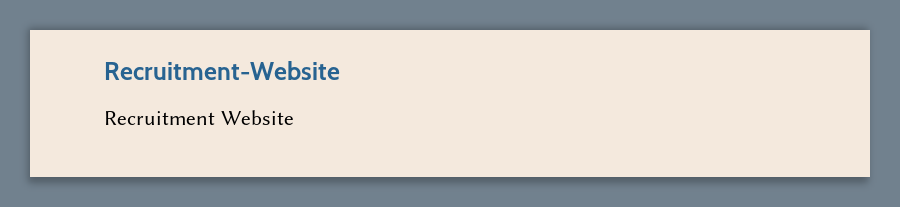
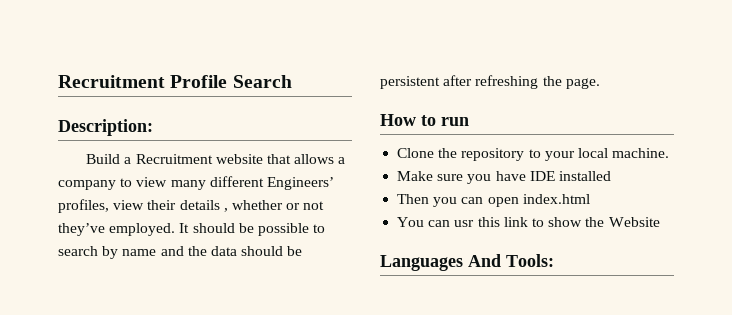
[104,61,340,80] [104,110,294,125] Recruitment-Website // Recruitment Website -> [58,75,292,88] [58,119,153,136] [86,154,346,164] [58,176,334,190] [58,199,325,213] [58,223,326,236] [58,246,303,259] [380,75,600,89] [380,114,469,126] [397,148,670,161] [397,171,611,184] [397,194,590,207] [397,217,660,227] [380,254,554,271] Recruitment Profile Search // Description: // Build a Recruitment website that allows a company to view many different Engineers’ profiles, view their details , whether or not they’ve employed. It should be possible to search by name and the data should be persistent after refreshing the page. // How to run // Clone the repository to your local machine. // Make sure you have IDE installed // Then you can open index.html // You can usr this link to show the Website // Languages And Tools:

